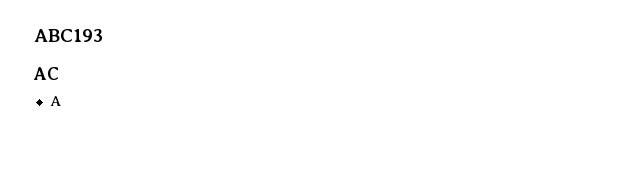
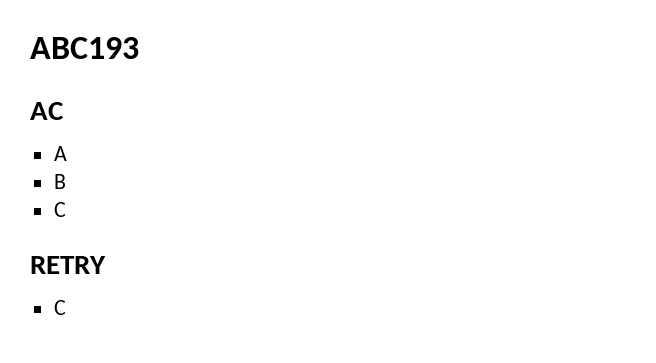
(61, 101) none -> [53,174,66,189] [53,202,66,217] [30,256,106,274] [53,300,66,315] // B // C // RETRY // C

